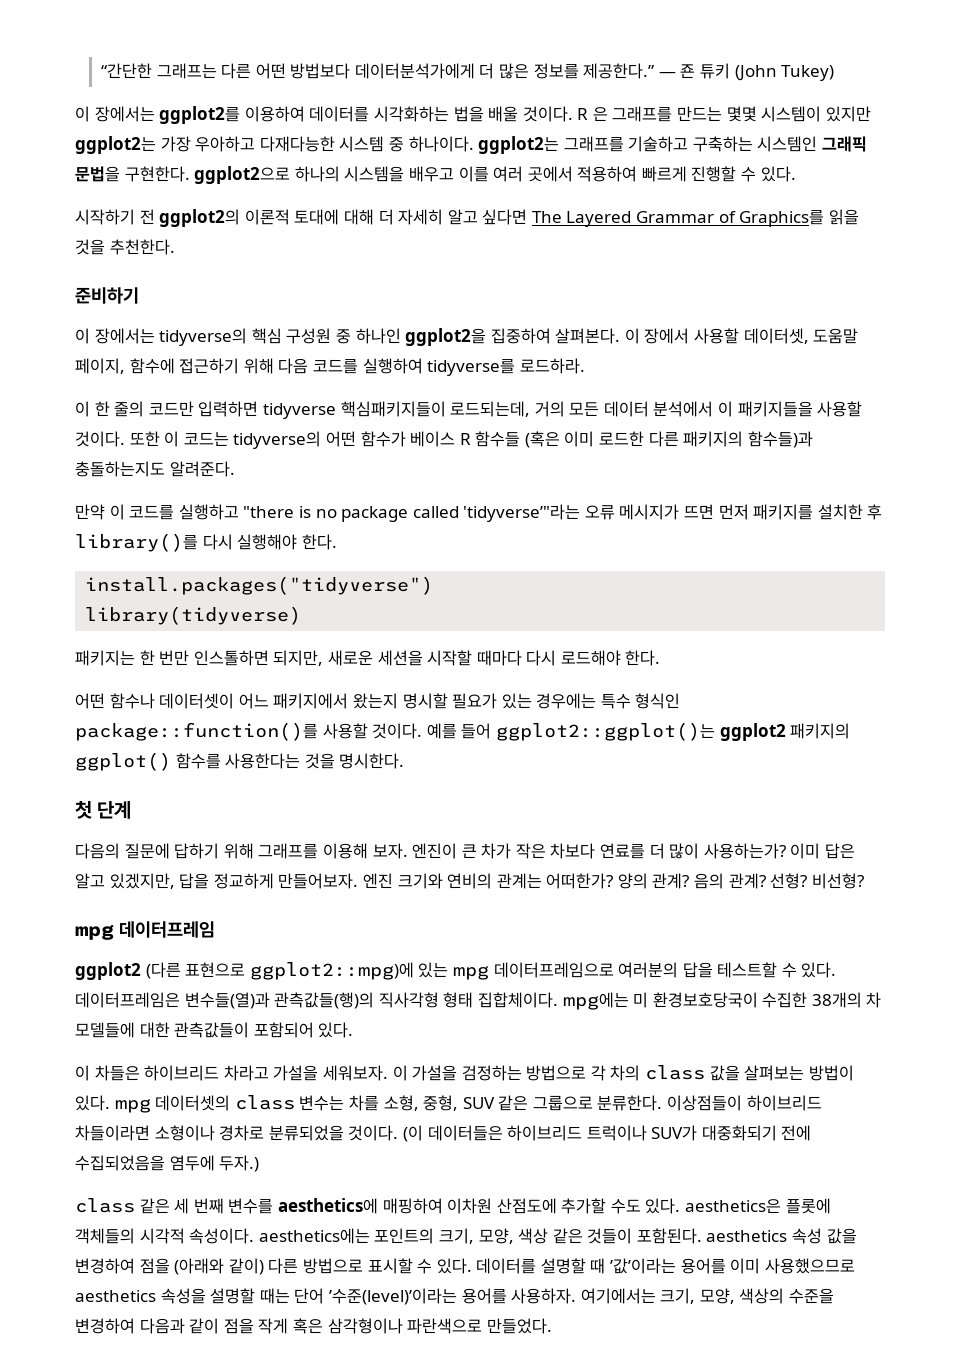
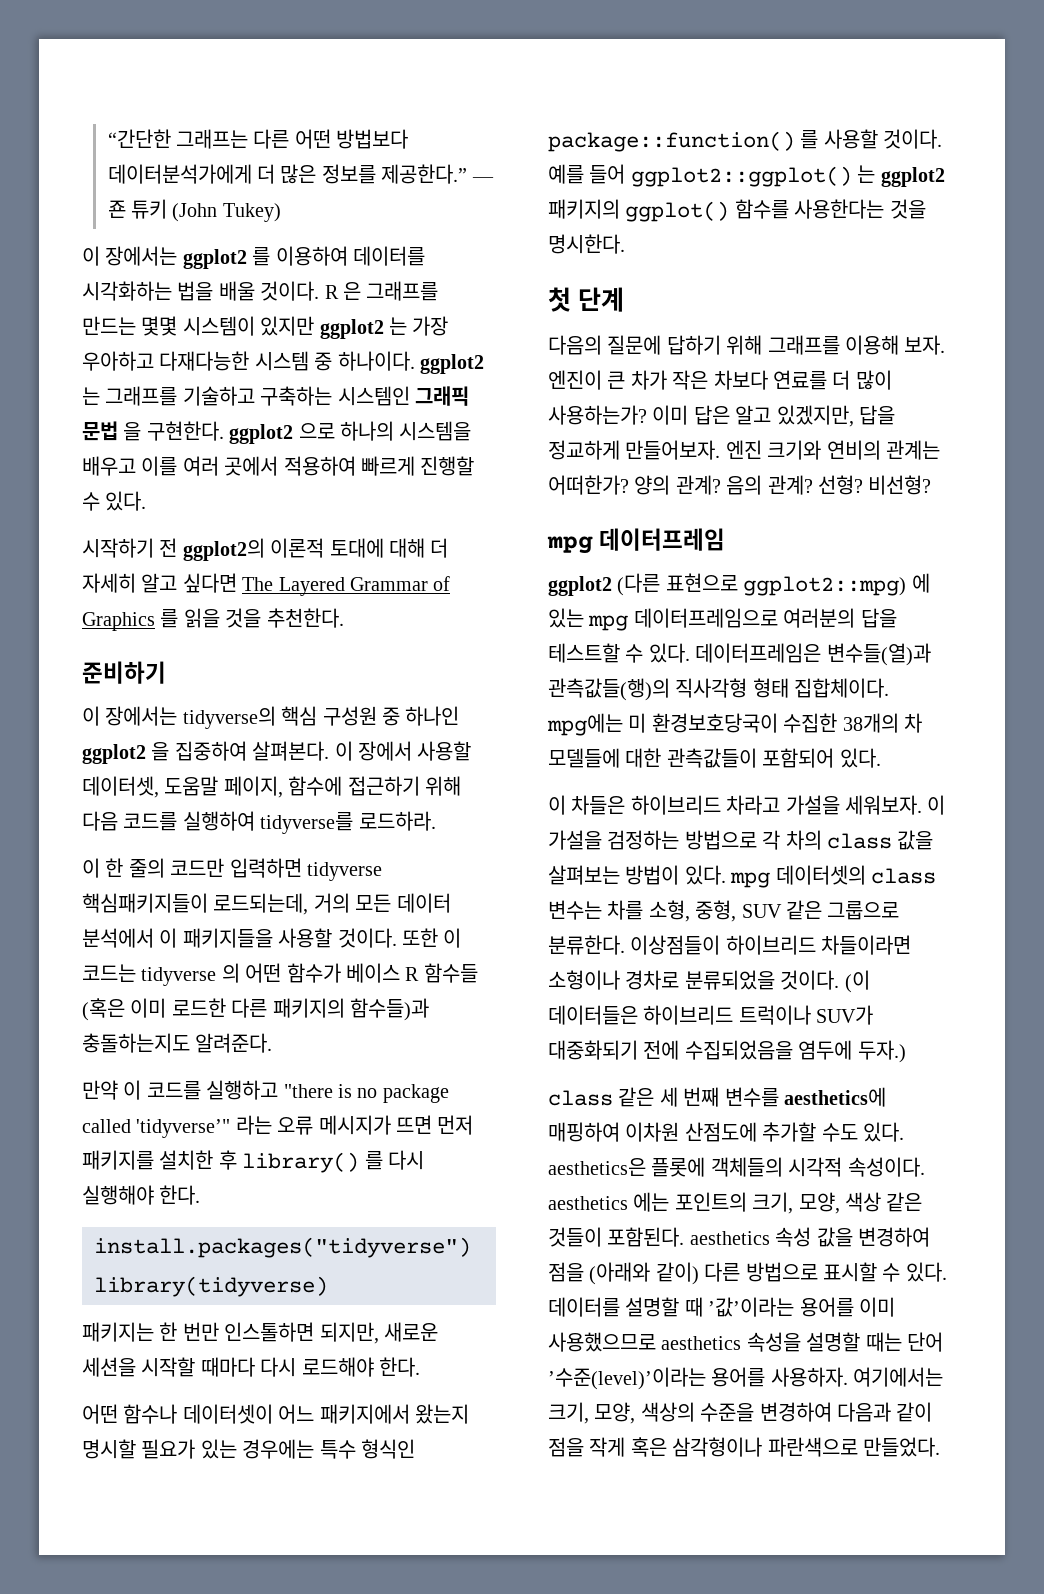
[159,106,241,124] ggplot2를 -> [182,247,271,269] ggplot2 를
[75,136,156,154] ggplot2는 -> [319,317,407,339] ggplot2 는
[478,136,560,154] ggplot2는 -> [420,354,484,374] [82,387,100,405] ggplot2 는
[75,166,291,184] 문법을 구현한다. ggplot2으로 -> [82,421,335,444] 문법 을 구현한다. ggplot2 으로
[739,210,825,227] Graphics를 -> [82,609,179,631] Graphics 를
[405,328,487,346] ggplot2을 -> [82,742,170,764] ggplot2 을
[233,431,322,449] tidyverse의 -> [141,963,240,986] tidyverse 의
[463,504,581,522] 'tidyverse’"라는 -> [136,1115,272,1138] 'tidyverse’" 라는
[75,533,198,552] library()를 -> [242,1151,383,1173] library() 를
[75,722,318,741] package::function()를 -> [548,130,819,152] package::function() 를
[495,722,715,741] ggplot2::ggplot()는 -> [630,165,876,187] ggplot2::ggplot() 는
[249,962,414,980] ggplot2::mpg)에 -> [743,573,930,596] ggplot2::mpg) 에
[258,1228,370,1244] aesthetics에는 -> [548,1192,670,1212] aesthetics 에는

